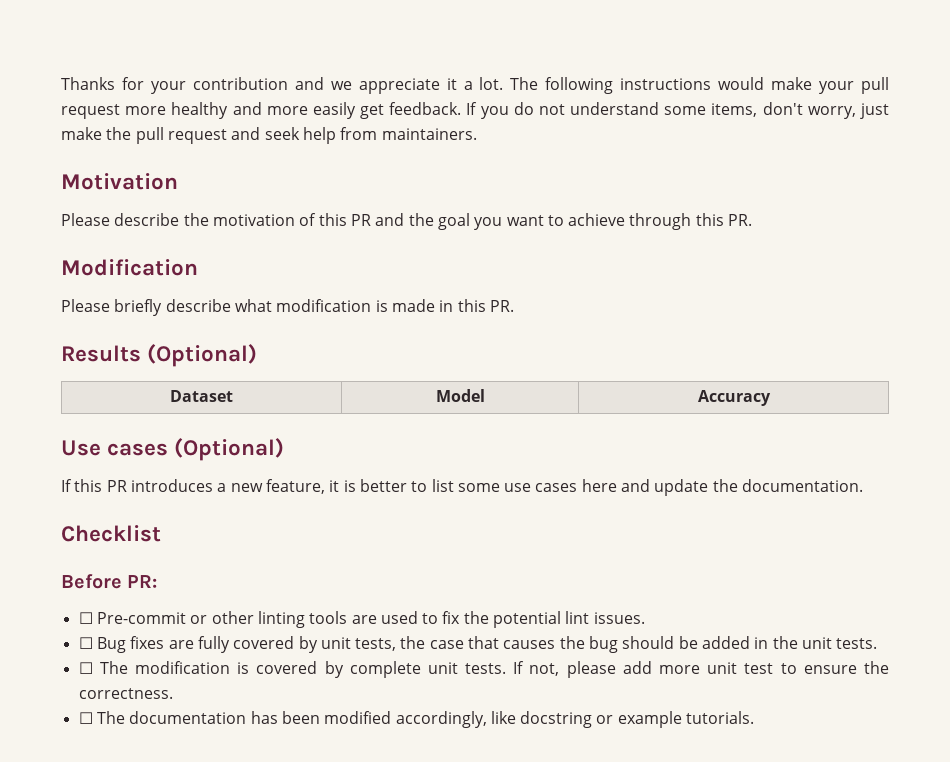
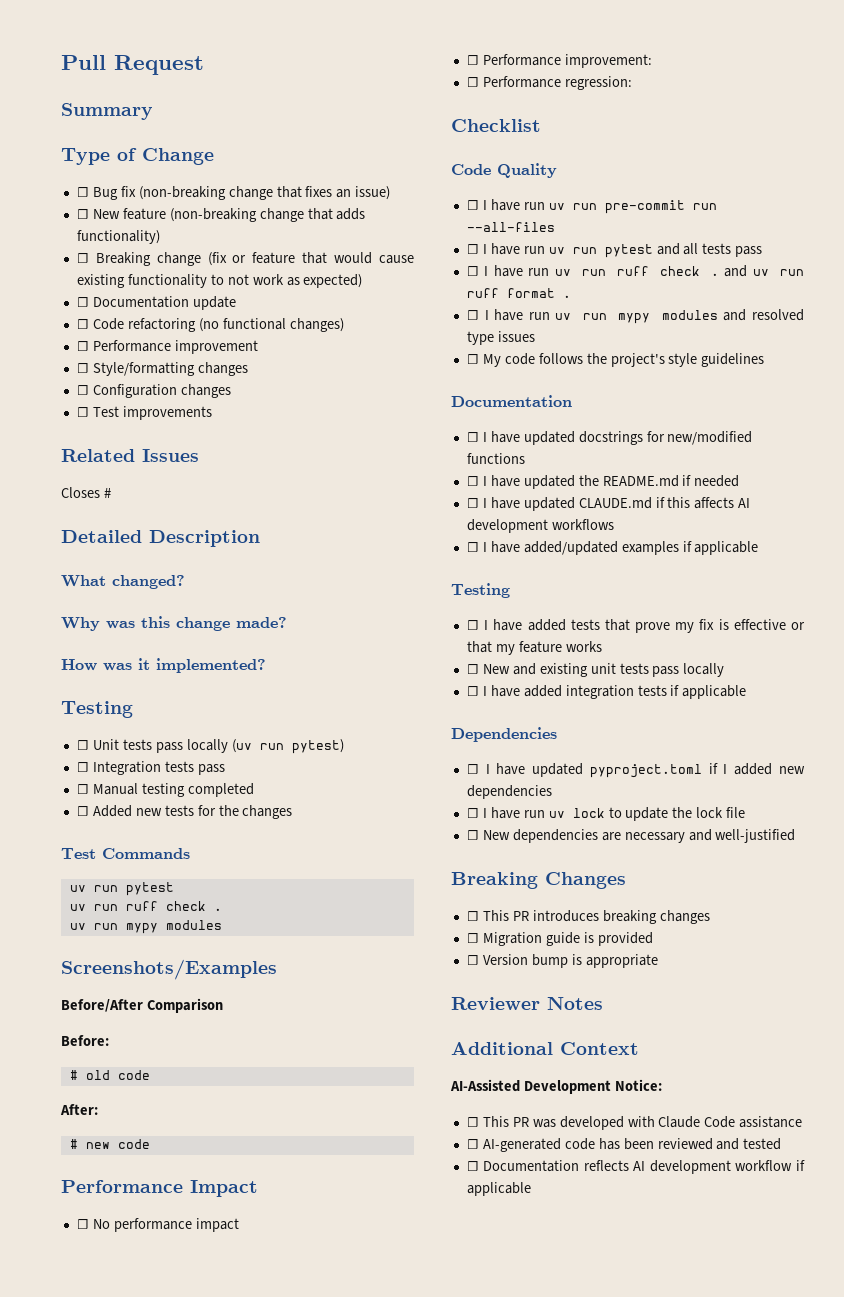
[61,77,889,94] [61,102,889,119] [61,127,477,144] [61,173,178,190] [61,213,753,230] [61,259,198,276] [61,299,514,316] [61,344,258,367] [170,390,233,402] [435,389,485,402] [697,390,771,406] [61,438,285,461] [61,479,864,496] Thanks for your contribution and we appreciate it a lot. The following instructions would make your pull request more healthy and more easily get feedback. If you do not understand some items, don't worry, just make the pull request and seek help from maintainers. // Motivation // Please describe the motivation of this PR and the goal you want to achieve through this PR. // Modification // Please briefly describe what modification is made in this PR. // Results (Optional) // Dataset | Model | Accuracy // Use cases (Optional) // If this PR introduces a new feature, it is better to list some use cases here and update the documentation. -> [61,55,204,75] [61,103,153,120] [61,148,214,165] [76,186,391,200] [76,208,366,222] [76,230,160,244] [76,252,415,266] [76,274,363,288] [76,296,236,310] [76,318,344,332] [76,340,258,354] [76,362,248,376] [76,384,231,398] [76,406,212,420] [61,449,199,462] [61,487,111,498] [61,530,260,547] [61,575,185,589] [61,616,287,631] [61,658,266,673] [61,701,133,718] [76,739,344,754] [76,761,225,775] [76,783,254,797] [76,805,293,819] [61,848,190,859] [69,882,174,896] [69,901,222,911] [69,920,222,934] [61,959,277,980] [61,998,223,1013] [61,1035,109,1046] [69,1070,150,1080] [60,1104,98,1115] [69,1139,150,1149] [61,1180,258,1197] [76,1218,239,1232] [466,54,652,68] [466,76,632,90] Pull Request // Summary // Type of Change // ☐ Bug fix (non-breaking change that fixes an issue) // ☐ New feature (non-breaking change that adds functionality) // ☐ Breaking change (fix or feature that would cause existing functionality to not work as expected) // ☐ Documentation update // ☐ Code refactoring (no functional changes) // ☐ Performance improvement // ☐ Style/formatting changes // ☐ Configuration changes // ☐ Test improvements // Related Issues // Closes # // Detailed Description // What changed? // Why was this change made? // How was it implemented? // Testing // ☐ Unit tests pass locally (uv run pytest) // ☐ Integration tests pass // ☐ Manual testing completed // ☐ Added new tests for the changes // Test Commands // uv run pytest // uv run ruff check . // uv run mypy modules // Screenshots/Examples // Before/After Comparison // Before: // # old code // After: // # new code // Performance Impact // ☐ No performance impact // ☐ Performance improvement: // ☐ Performance regression:
[61,574,158,589] [78,611,645,628] [78,636,878,653] [78,661,889,678] [78,688,173,699] [78,711,755,728] Before PR: // ☐ Pre-commit or other linting tools are used to fix the potential lint issues. // ☐ Bug fixes are fully covered by unit tests, the case that causes the bug should be added in the unit tests. // ☐ The modification is covered by complete unit tests. If not, please add more unit test to ensure the correctness. // ☐ The documentation has been modified accordingly, like docstring or example tutorials. -> [451,163,557,178] [466,199,717,214] [466,222,555,232] [466,243,763,258] [466,265,804,277] [466,288,571,298] [466,309,805,324] [466,331,535,345] [466,353,765,367] [451,395,572,407] [466,431,753,445] [466,453,525,464] [466,475,740,489] [466,497,751,511] [466,519,614,533] [466,541,759,555] [451,583,510,598] [466,619,805,633] [466,641,602,655] [466,663,725,677] [466,685,747,699] [451,727,557,742] [466,763,805,778] [466,785,552,799] [466,807,746,821] [466,829,796,843] [451,872,626,889] [466,910,710,924] [466,932,653,946] [466,954,658,968] [451,997,603,1010] [451,1042,639,1055] [450,1079,662,1094] [466,1116,803,1130] [466,1138,782,1152] [466,1160,805,1174] [466,1182,531,1196] Code Quality // ☐ I have run uv run pre-commit run --all-files // ☐ I have run uv run pytest and all tests pass // ☐ I have run uv run ruff check . and uv run ruff format . // ☐ I have run uv run mypy modules and resolved type issues // ☐ My code follows the project's style guidelines // Documentation // ☐ I have updated docstrings for new/modified functions // ☐ I have updated the README.md if needed // ☐ I have updated CLAUDE.md if this affects AI development workflows // ☐ I have added/updated examples if applicable // Testing // ☐ I have added tests that prove my fix is effective or that my feature works // ☐ New and existing unit tests pass locally // ☐ I have added integration tests if applicable // Dependencies // ☐ I have updated pyproject.toml if I added new dependencies // ☐ I have run uv lock to update the lock file // ☐ New dependencies are necessary and well-justified // Breaking Changes // ☐ This PR introduces breaking changes // ☐ Migration guide is provided // ☐ Version bump is appropriate // Reviewer Notes // Additional Context // AI-Assisted Development Notice: // ☐ This PR was developed with Claude Code assistance // ☐ AI-generated code has been reviewed and tested // ☐ Documentation reflects AI development workflow if applicable

